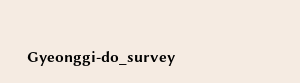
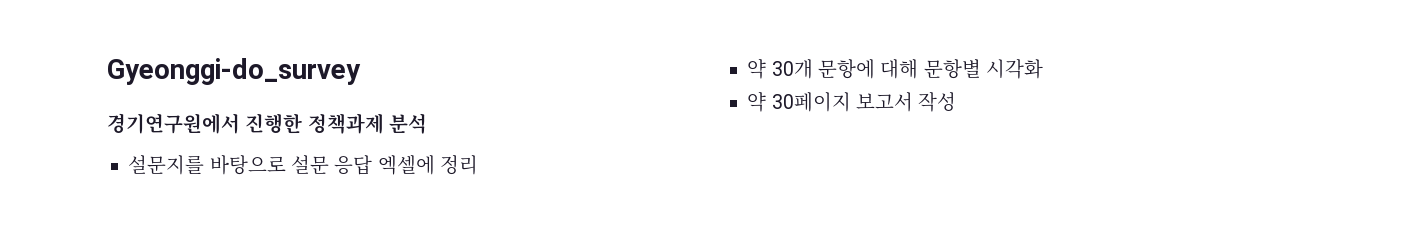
(176, 58) none -> [107,113,427,134] [128,155,478,175] [747,58,1043,79] [747,91,957,112] // 경기연구원에서 진행한 정책과제 분석 // 설문지를 바탕으로 설문 응답 엑셀에 정리 // 약 30개 문항에 대해 문항별 시각화 // 약 30페이지 보고서 작성

